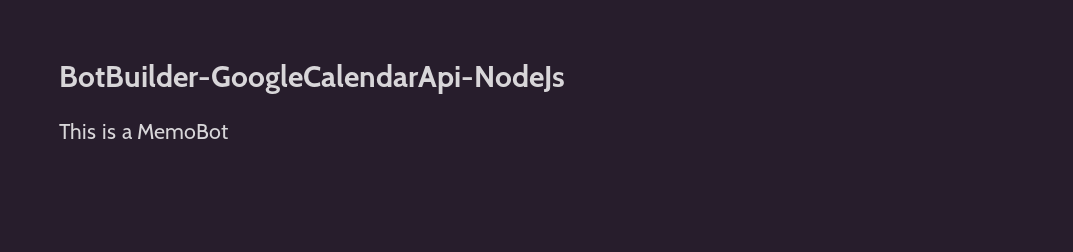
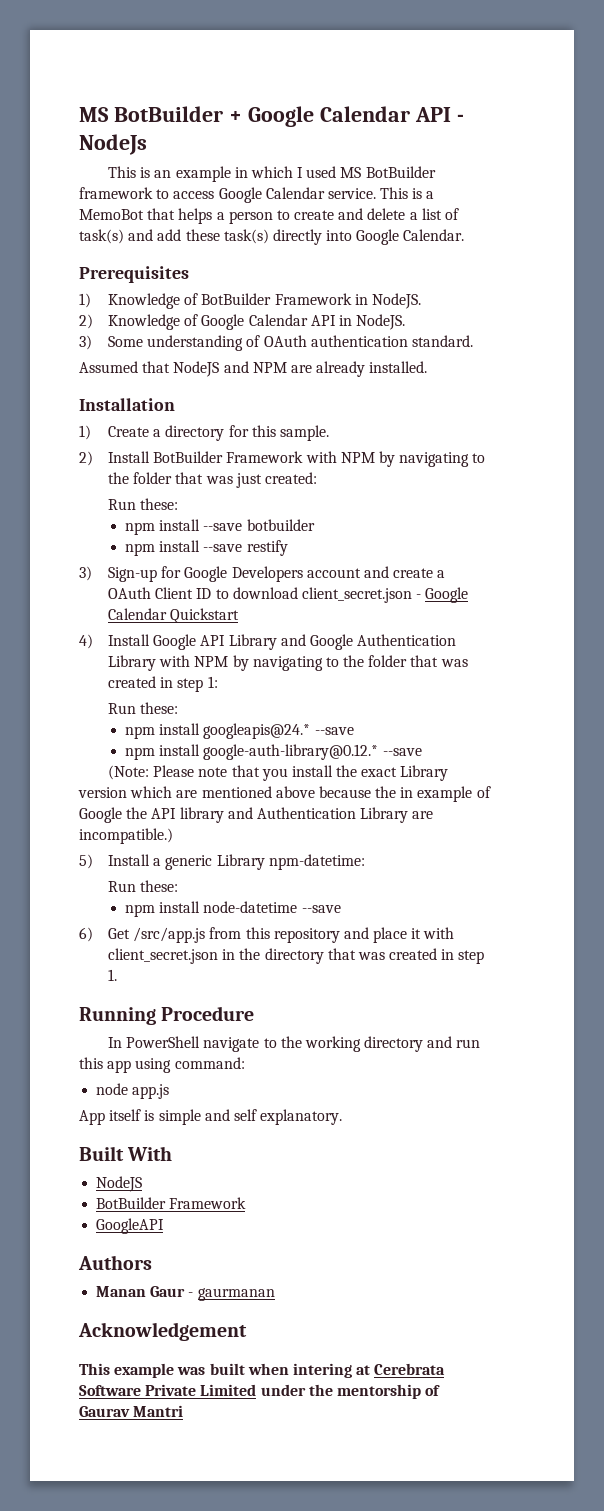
[59,64,565,94] [59,123,229,139] BotBuilder-GoogleCalendarApi-NodeJs // This is a MemoBot -> [79,106,464,127] [79,134,147,155] [108,166,436,182] [79,187,435,203] [79,208,460,224] [79,229,465,245] [79,266,189,283] [79,293,421,309] [79,314,406,330] [79,335,473,351] [79,361,428,377] [79,398,175,411] [79,425,329,441] [79,451,486,467] [107,472,317,488] [107,498,179,510] [124,519,315,535] [124,540,288,556] [79,566,446,582] [107,587,469,603] [107,608,240,623] [79,634,457,650] [107,655,468,671] [107,676,218,692] [107,702,179,714] [124,723,354,739] [124,744,422,760] [108,765,449,781] [78,786,491,802] [79,807,434,823] [79,828,173,844] [79,854,365,870] [107,880,179,892] [124,901,341,917] [79,927,455,943] [107,948,485,964] [107,969,117,981] [79,1006,255,1025] [108,1036,481,1052] [79,1057,245,1073] [96,1083,170,1099] [79,1109,343,1125] [79,1146,173,1161] [96,1176,143,1192] [96,1197,247,1209] [96,1218,165,1234] [78,1255,152,1270] [96,1286,275,1301] [78,1322,247,1341] [79,1363,446,1378] [79,1384,441,1399] [79,1405,184,1417] MS BotBuilder + Google Calendar API - NodeJs // This is an example in which I used MS BotBuilder framework to access Google Calendar service. This is a MemoBot that helps a person to create and delete a list of task(s) and add these task(s) directly into Google Calendar. // Prerequisites // 1) Knowledge of BotBuilder Framework in NodeJS. // 2) Knowledge of Google Calendar API in NodeJS. // 3) Some understanding of OAuth authentication standard. // Assumed that NodeJS and NPM are already installed. // Installation // 1) Create a directory for this sample. // 2) Install BotBuilder Framework with NPM by navigating to the folder that was just created: // Run these: // npm install --save botbuilder // npm install --save restify // 3) Sign-up for Google Developers account and create a OAuth Client ID to download client_secret.json - Google Calendar Quickstart // 4) Install Google API Library and Google Authentication Library with NPM by navigating to the folder that was created in step 1: // Run these: // npm install googleapis@24.* --save // npm install google-auth-library@0.12.* --save // (Note: Please note that you install the exact Library version which are mentioned above because the in example of Google the API library and Authentication Library are incompatible.) // 5) Install a generic Library npm-datetime: // Run these: // npm install node-datetime --save // 6) Get /src/app.js from this repository and place it with client_secret.json in the directory that was created in step 1. // Running Procedure // In PowerShell navigate to the working directory and run this app using command: // node app.js // App itself is simple and self explanatory. // Built With // NodeJS // BotBuilder Framework // GoogleAPI // Authors // Manan Gaur - gaurmanan // Acknowledgement // This example was built when intering at Cerebrata Software Private Limited under the mentorship of Gaurav Mantri

